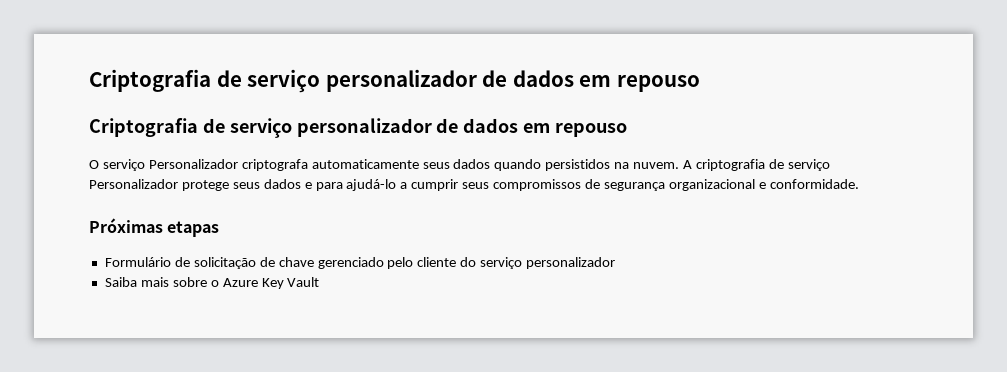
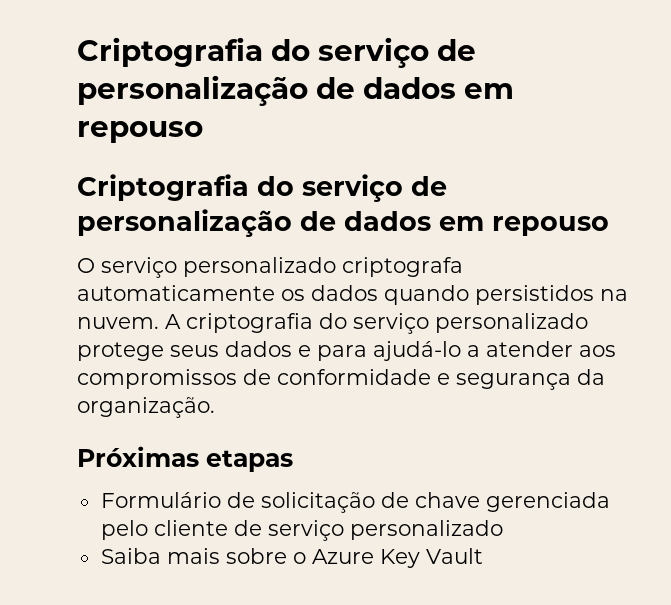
[89,69,477,93] Criptografia de serviço personalizador -> [77,37,476,68] [77,75,308,106] Criptografia do serviço de personalização
[202,118,432,138] de serviço personalizador -> [257,174,447,202] [77,209,292,237] do serviço de personalização
[148,159,238,169] Personalizador -> [183,257,336,277] personalizado
[422,162,450,169] seus -> [281,289,305,301] os
[768,159,830,171] [89,179,178,189] de serviço Personalizador -> [319,313,588,334] do serviço personalizado
[411,179,859,191] cumprir seus compromissos de segurança organizacional e conformidade. -> [486,341,616,357] [77,369,605,390] [77,397,215,418] atender aos compromissos de conformidade e segurança da organização.
[317,257,384,269] gerenciado -> [485,492,610,512] gerenciada
[460,257,616,269] do serviço personalizador -> [233,520,503,541] de serviço personalizado

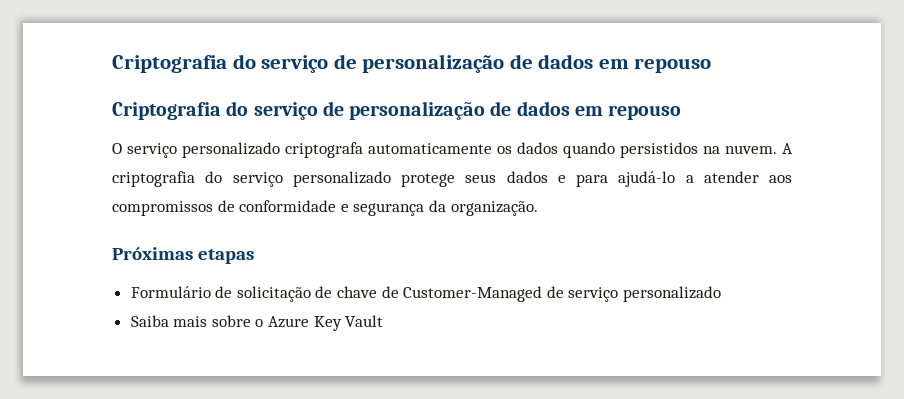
[485,492,610,512] [100,520,228,540] gerenciada pelo cliente -> [381,286,543,302] de Customer-Managed

